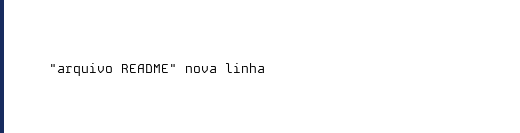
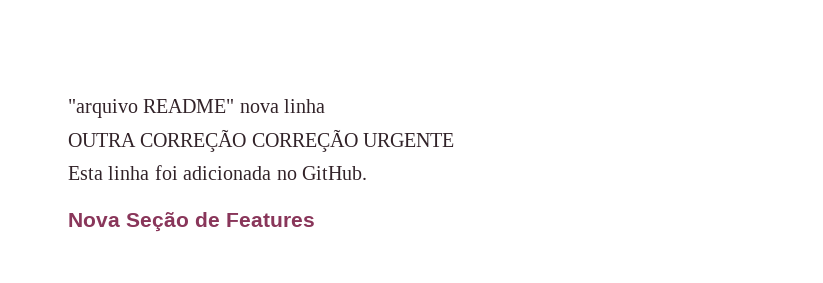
(265, 68) none -> [68,129,455,152] [68,165,367,180] [68,212,315,232] // OUTRA CORREÇÃO CORREÇÃO URGENTE // Esta linha foi adicionada no GitHub. // Nova Seção de Features

